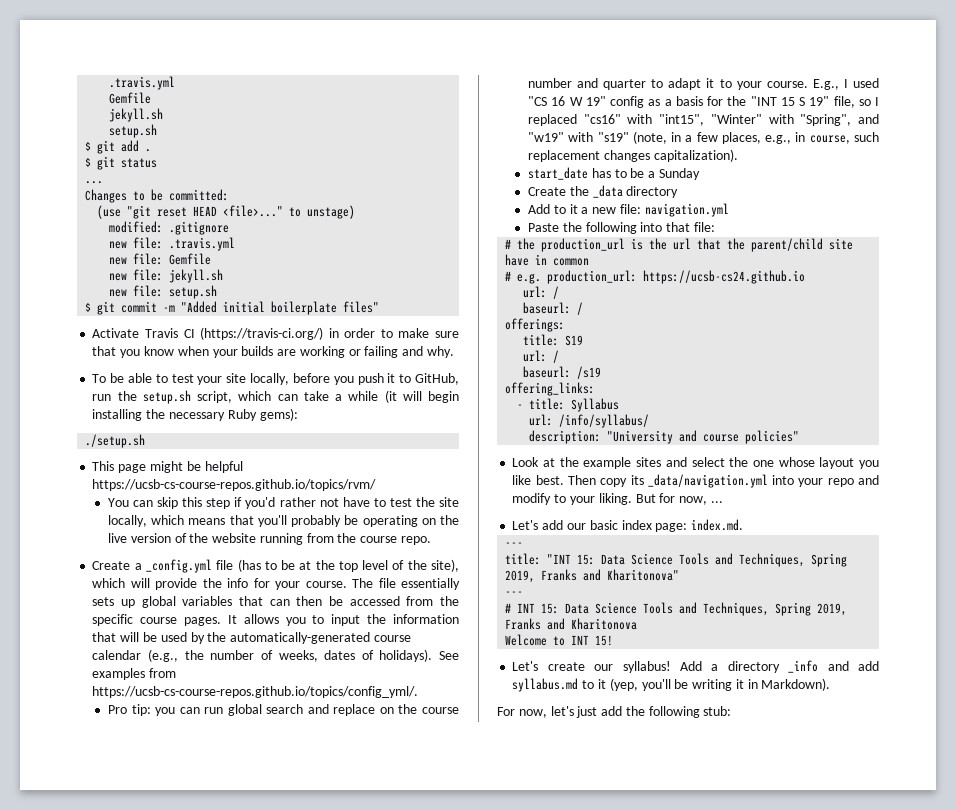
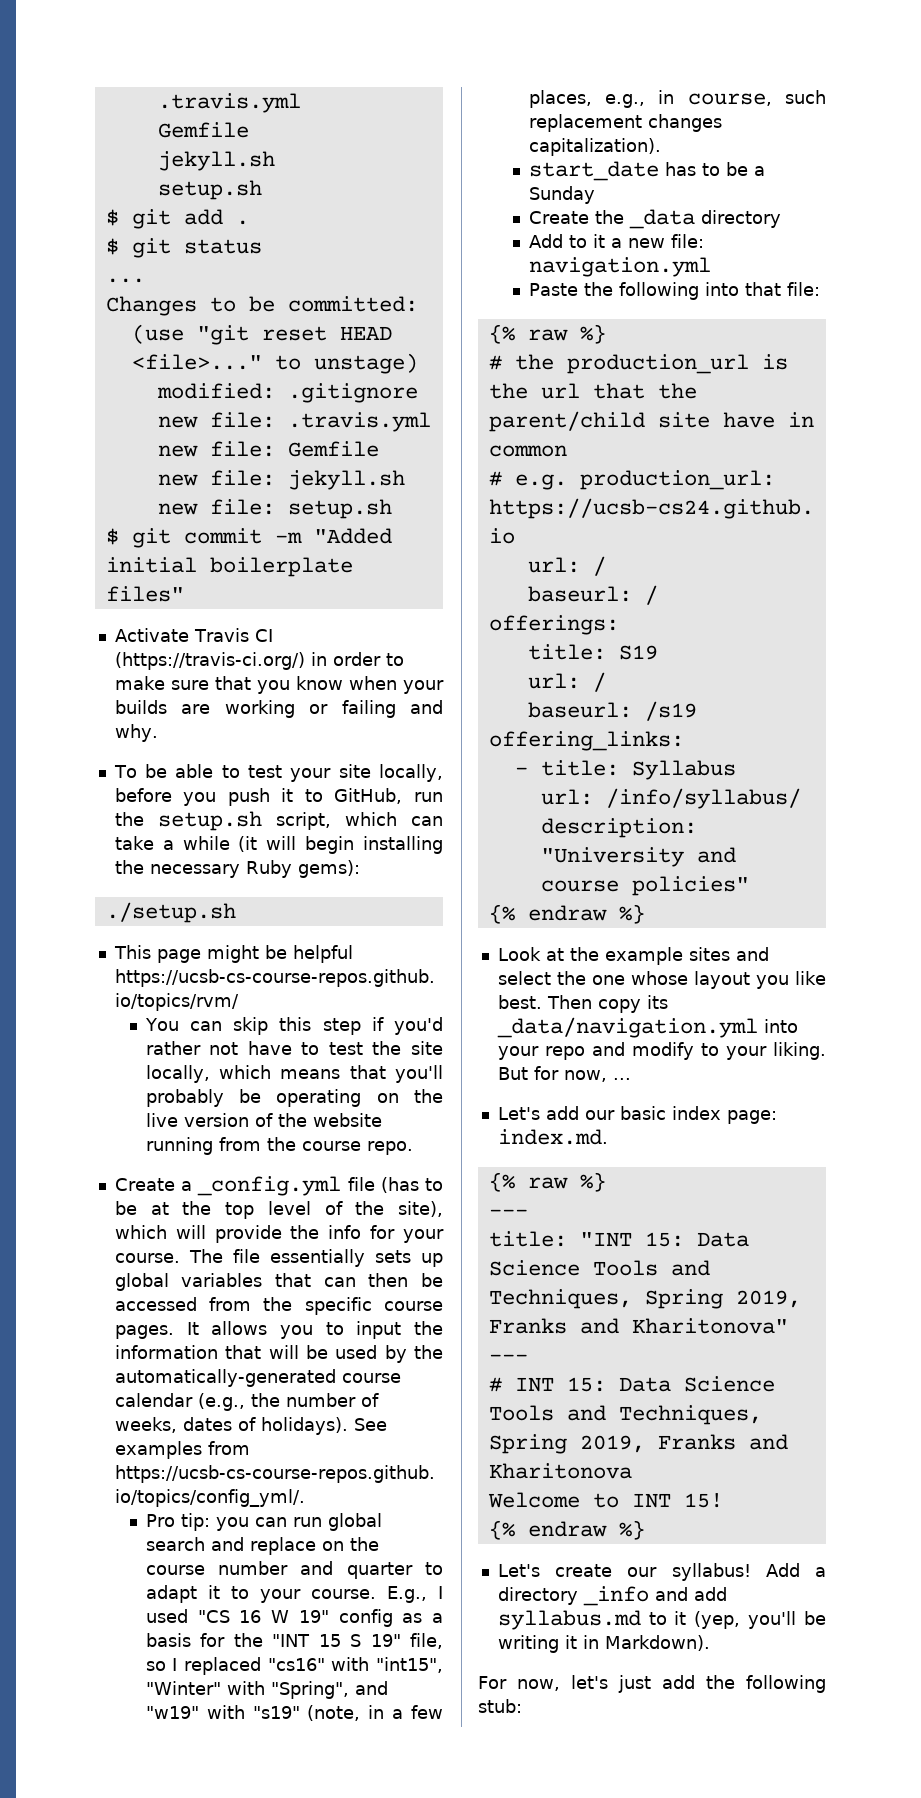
(715, 227) none -> [488,324,606,344] // {% raw %}
(800, 437) none -> [488,904,645,924] // {% endraw %}
(744, 525) none -> [488,1172,606,1192] // {% raw %}
(614, 640) none -> [488,1520,645,1540] // {% endraw %}

